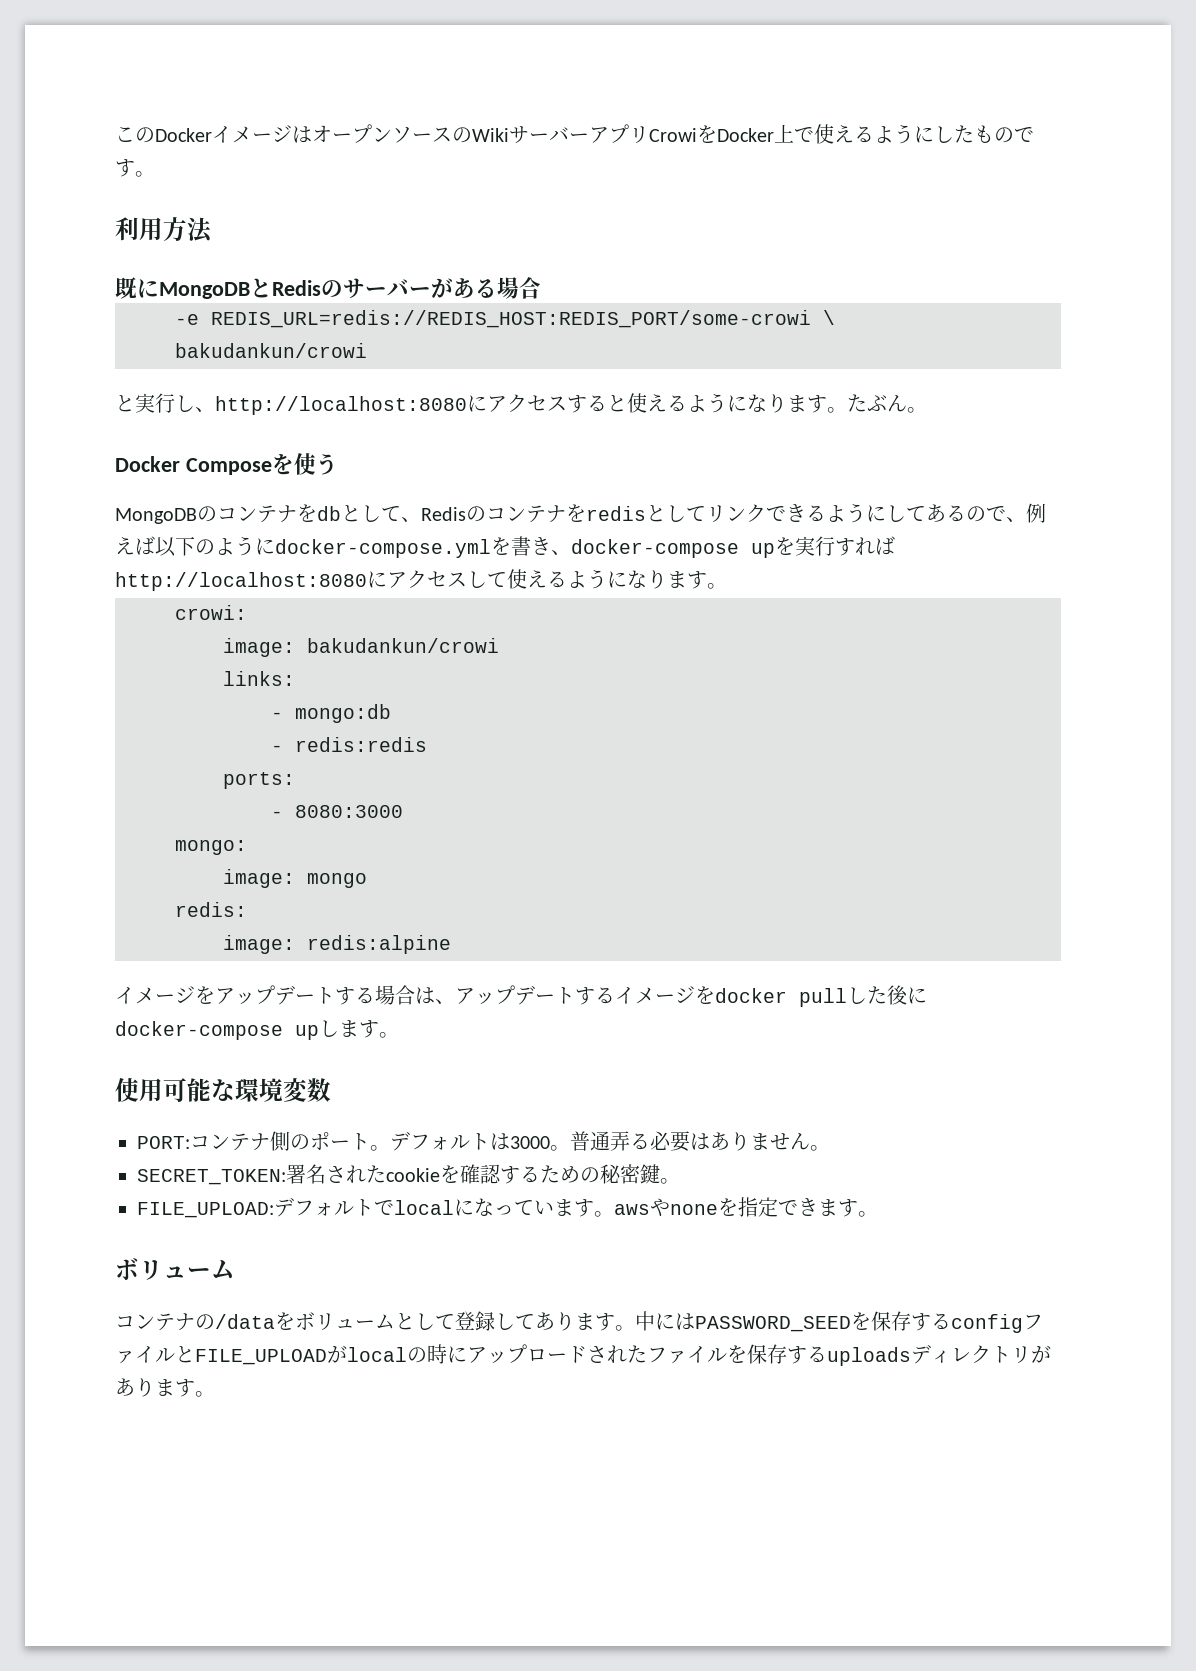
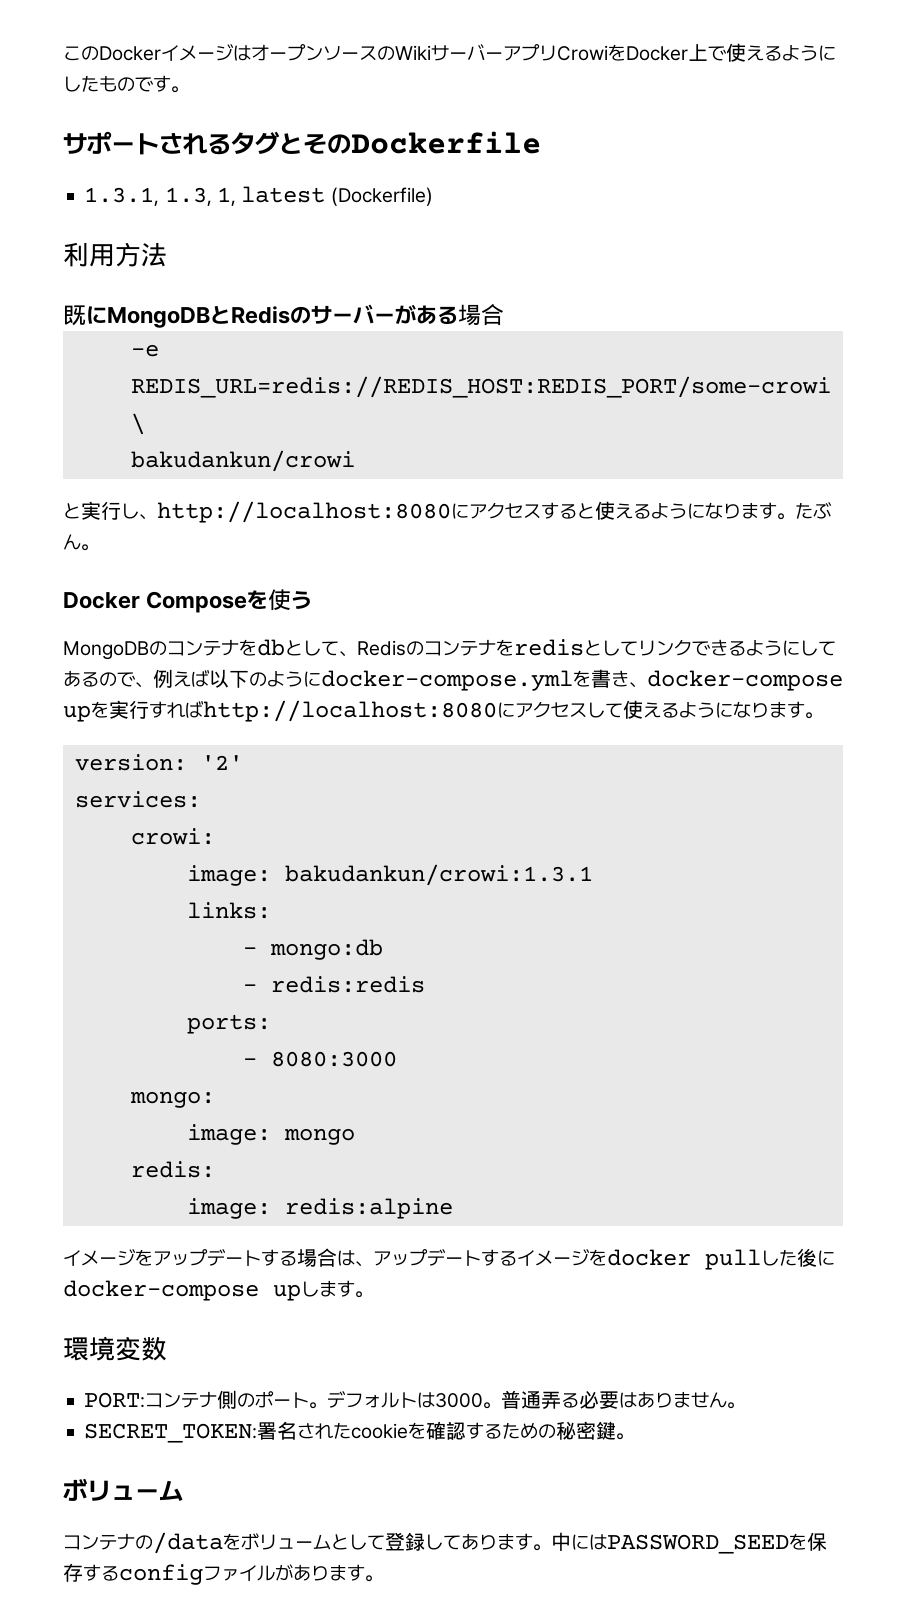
(155, 174) none -> [63,131,541,155] [84,186,433,206] // サポートされるタグとそのDockerfile // 1.3.1, 1.3, 1, latest (Dockerfile)
(727, 586) none -> [74,754,243,771] [74,791,201,808] // version: '2' // services:
[307,638,499,653] bakudankun/crowi -> [284,864,593,886] bakudankun/crowi:1.3.1
[115,1078,235,1102] 使用可能な -> (373, 1294) none
[137,1197,878,1218] // FILE_UPLOAD:デフォルトでlocalになっています。awsやnoneを指定できます。 -> (635, 1436) none
[175,1344,1031,1366] とFILE_UPLOADがlocalの時にアップロードされたファイルを保存するuploadsディレクトリ -> (275, 1573) none

